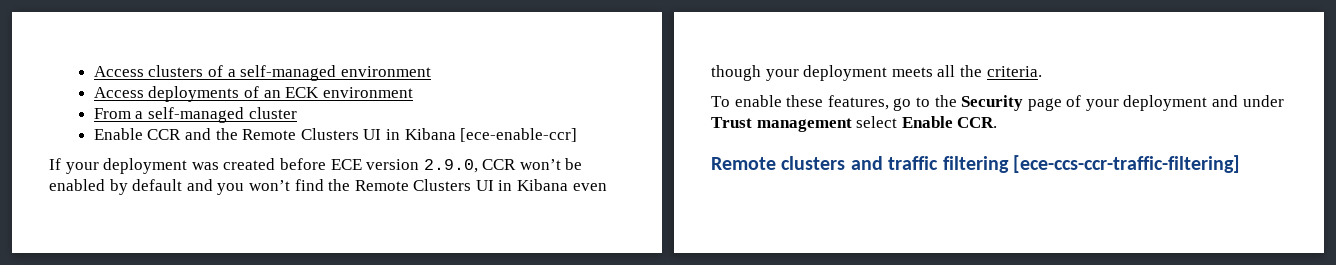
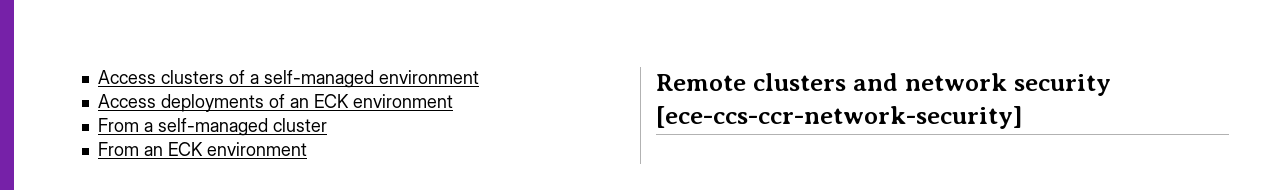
[93,128,578,142] [49,158,583,174] [49,179,607,195] [711,65,1042,81] [711,95,1284,111] [711,116,998,132] Enable CCR and the Remote Clusters UI in Kibana [ece-enable-ccr] // If your deployment was created before ECE version 2.9.0, CCR won’t be enabled by default and you won’t find the Remote Clusters UI in Kibana even though your deployment meets all the criteria. // To enable these features, go to the Security page of your deployment and under Trust management select Enable CCR. -> [98,142,308,156] From an ECK environment
[888,155,1240,173] traffic filtering [ece-ccs-ccr-traffic-filtering] -> [904,73,1111,96] [656,106,1023,129] network security [ece-ccs-ccr-network-security]

